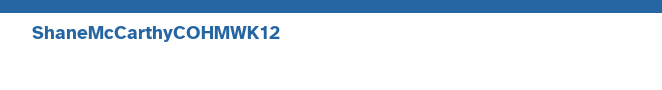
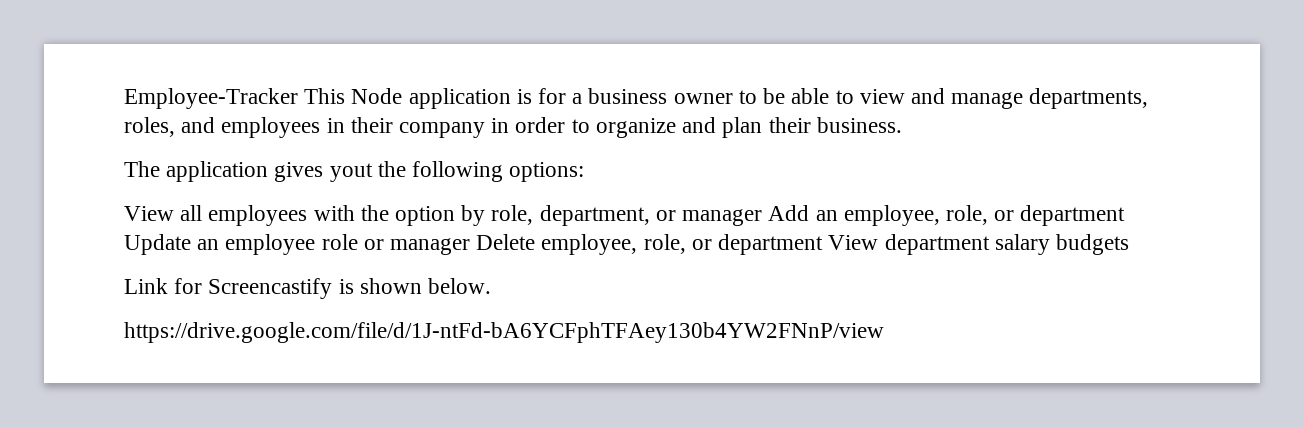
[32,26,280,42] ShaneMcCarthyCOHMWK12 -> [124,88,1149,109] [124,117,902,138] [124,161,585,182] [124,205,1126,226] [124,234,1129,255] [124,278,492,299] [124,322,884,343] Employee-Tracker This Node application is for a business owner to be able to view and manage departments, roles, and employees in their company in order to organize and plan their business. // The application gives yout the following options: // View all employees with the option by role, department, or manager Add an employee, role, or department Update an employee role or manager Delete employee, role, or department View department salary budgets // Link for Screencastify is shown below. // https://drive.google.com/file/d/1J-ntFd-bA6YCFphTFAey130b4YW2FNnP/view

